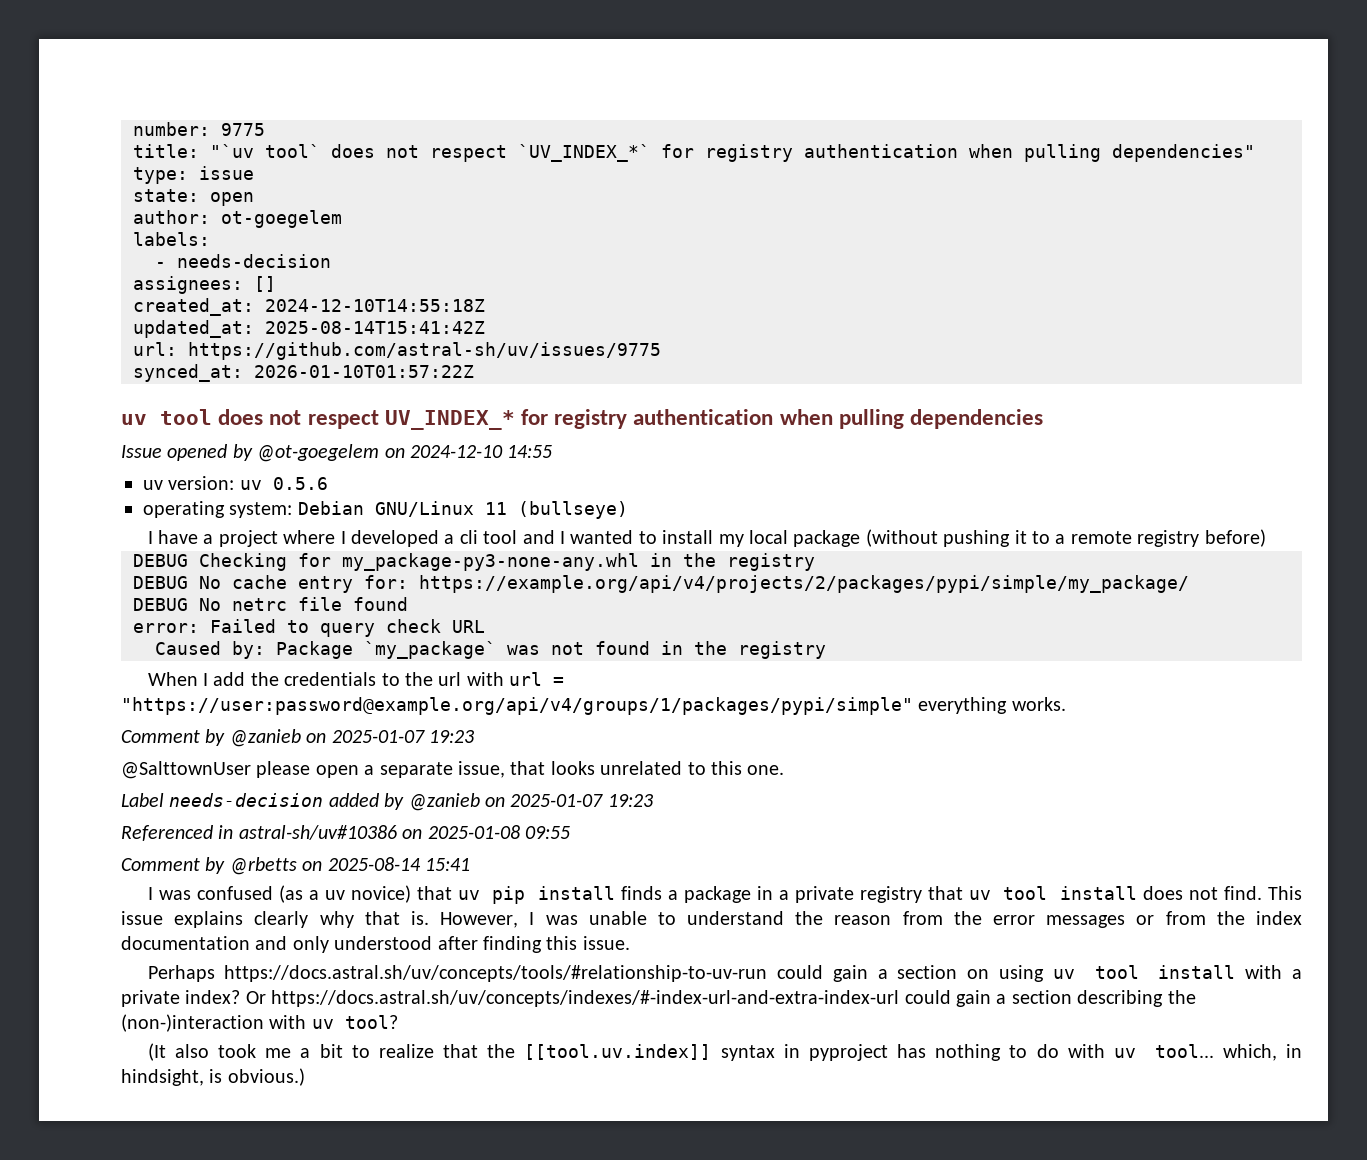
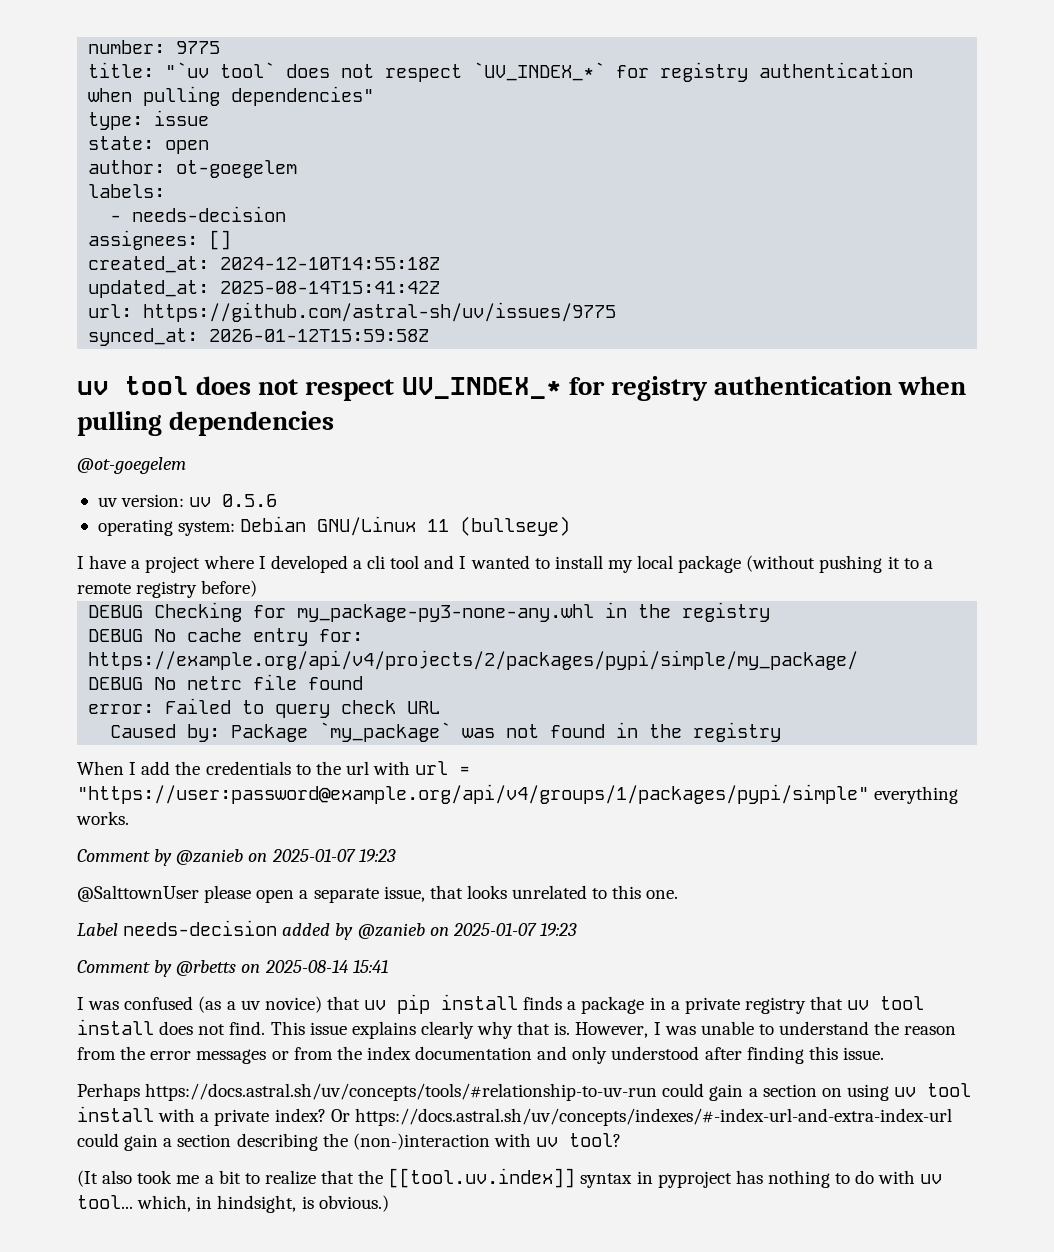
[254,365,474,378] 2026-01-10T01:57:22Z -> [209,329,430,342] 2026-01-12T15:59:58Z
[121,444,553,462] Issue opened by @ot-goegelem on 2024-12-10 14:55 -> [77,457,186,474] @ot-goegelem
[121,825,570,841] // Referenced in astral-sh/uv#10386 on 2025-01-08 09:55 -> (577, 929) none

